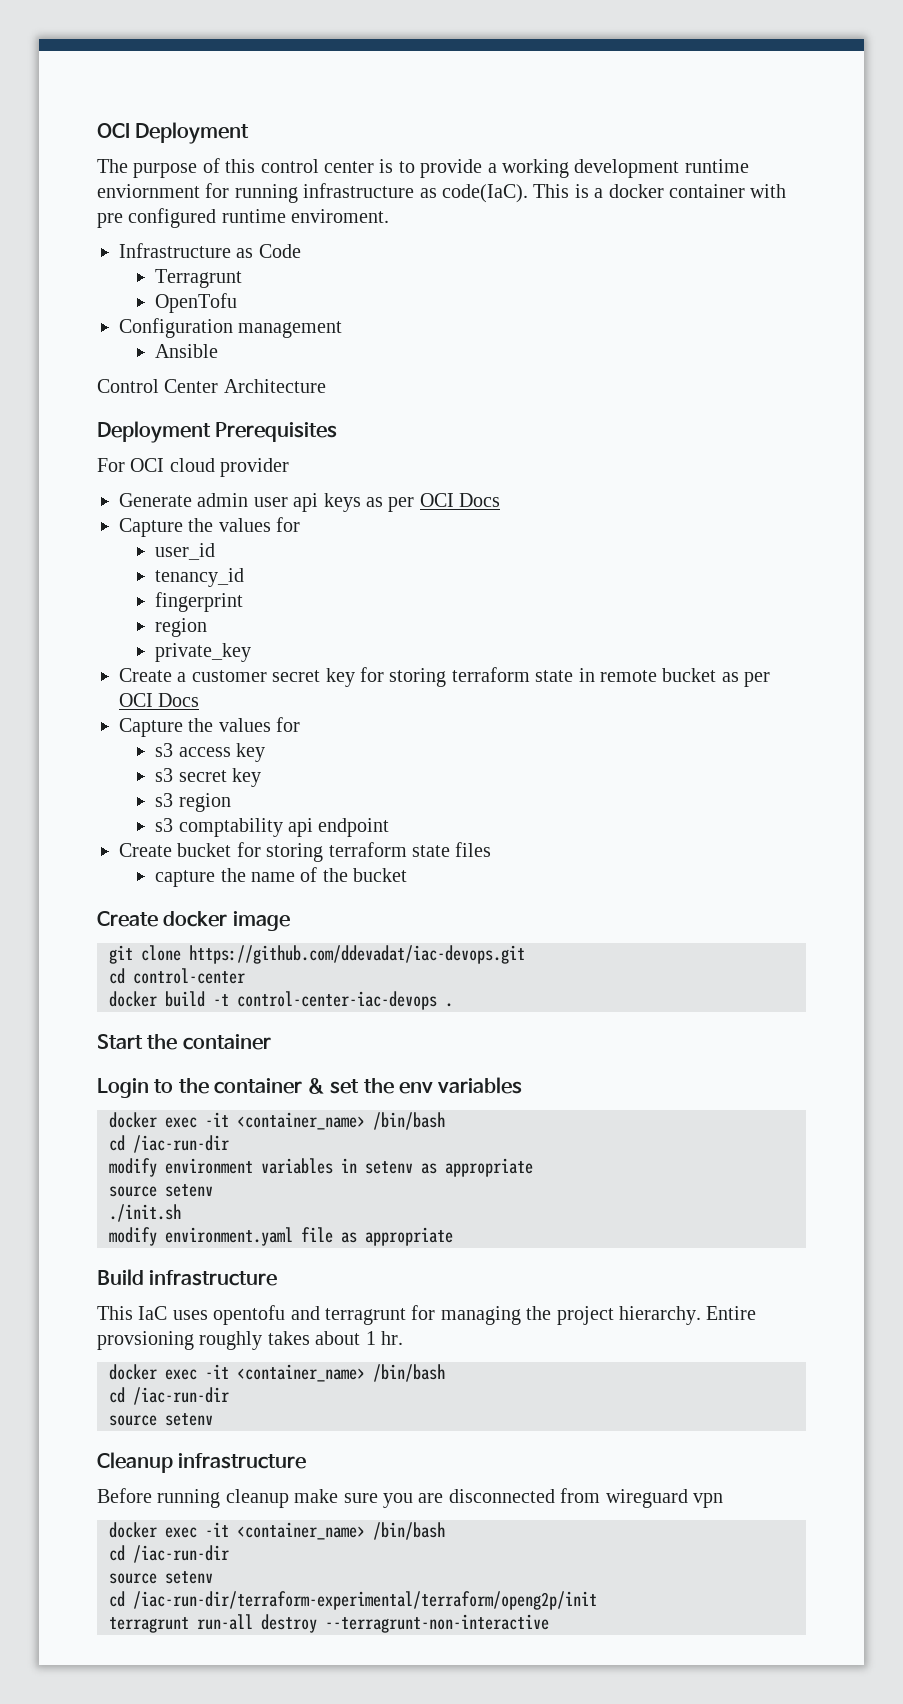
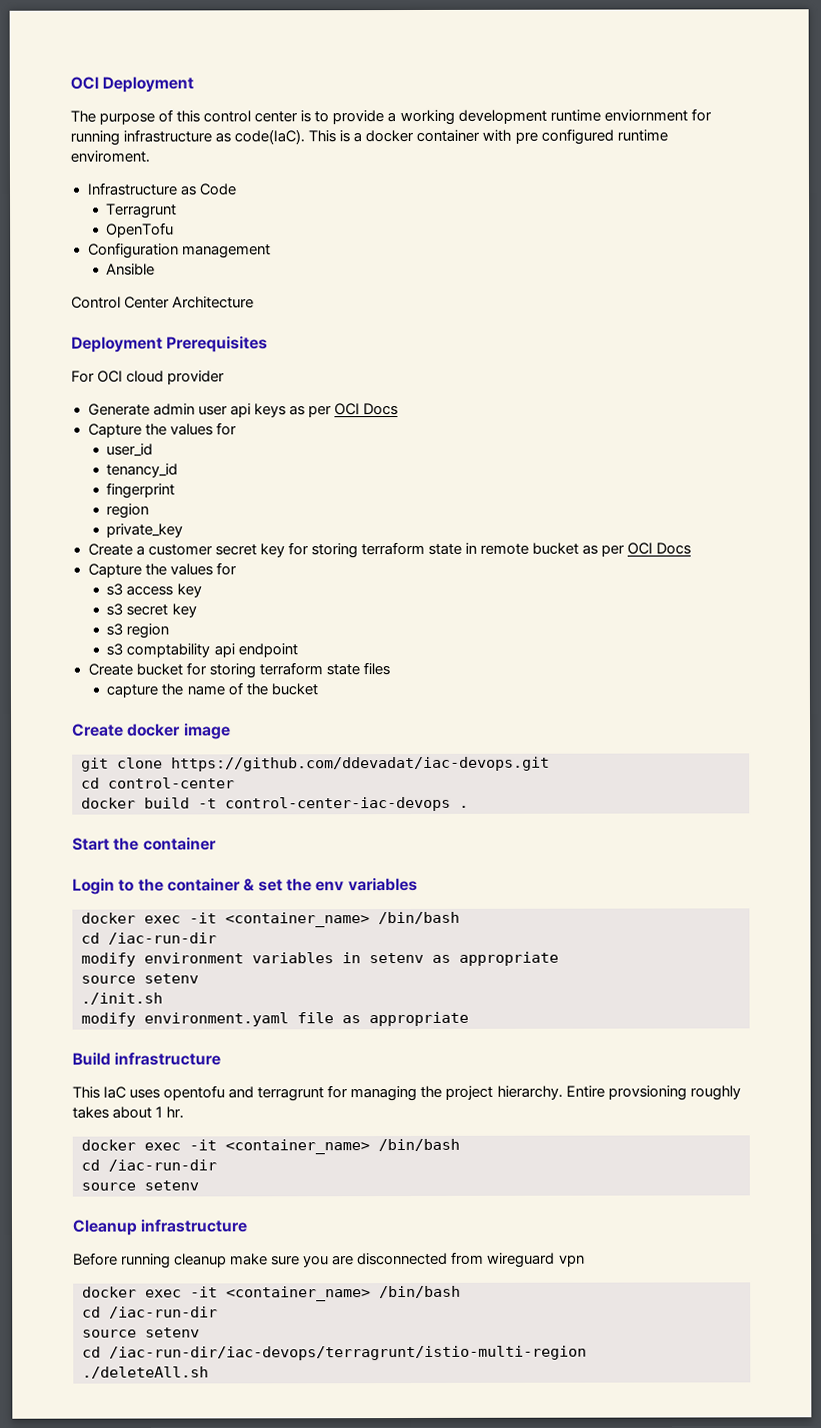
[133,1591,597,1610] [109,1614,549,1633] /iac-run-dir/terraform-experimental/terraform/openg2p/init // terragrunt run-all destroy --terragrunt-non-interactive -> [109,1345,587,1361] [82,1366,209,1379] /iac-run-dir/iac-devops/terragrunt/istio-multi-region // ./deleteAll.sh

